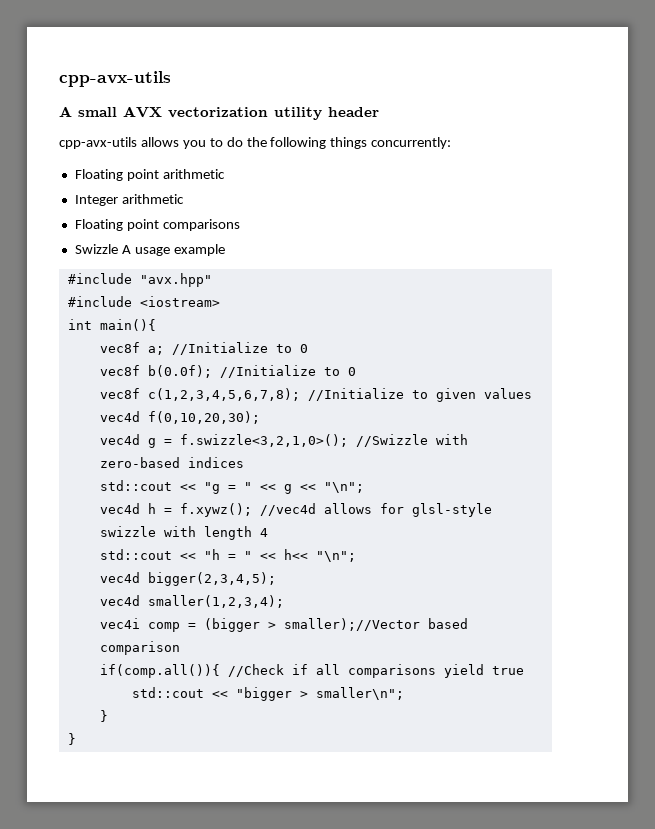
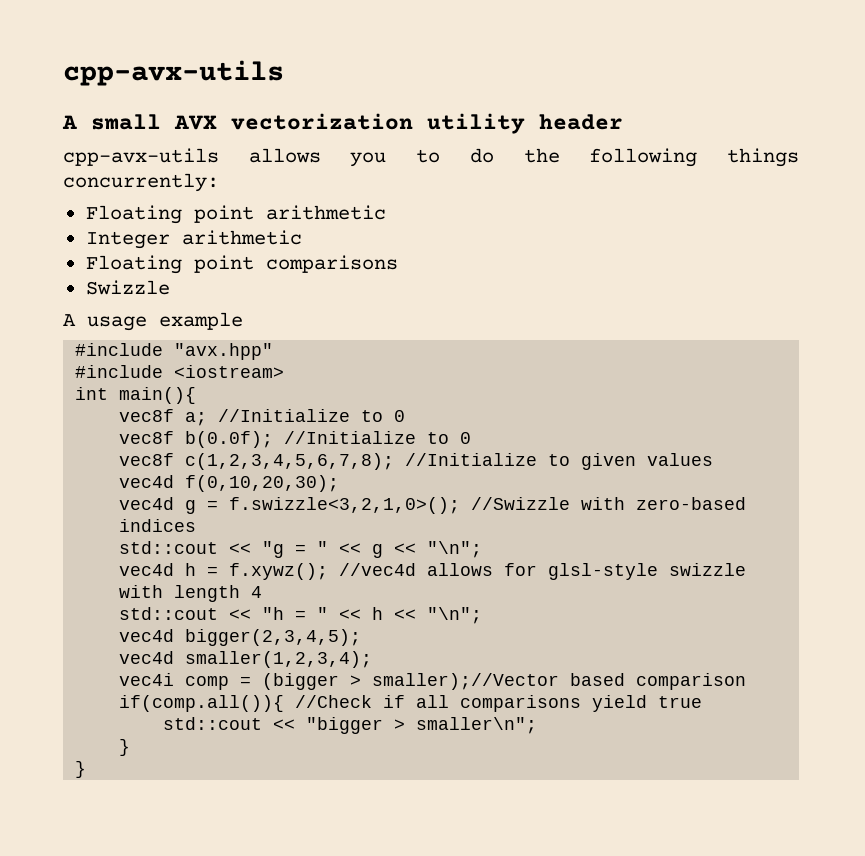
(118, 249) none -> (170, 287) //
[283,549,308,560] h<< -> [372,607,417,620] h <<

